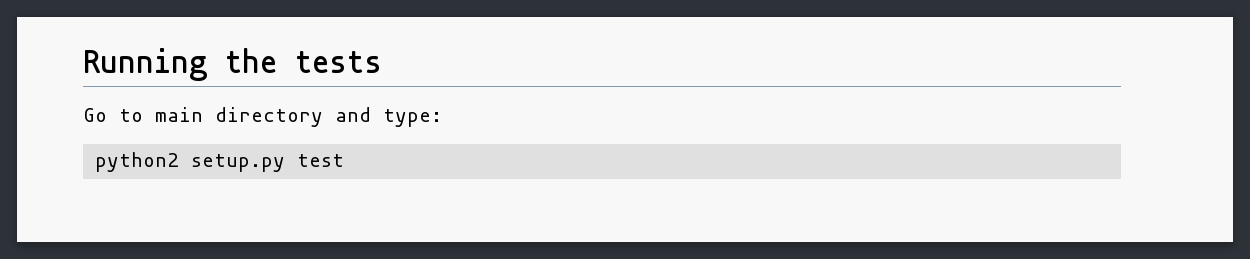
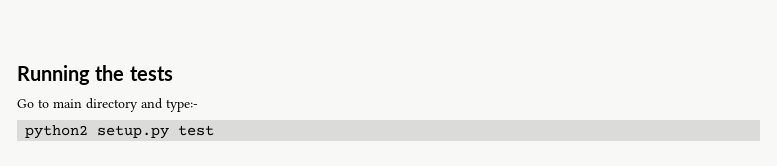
[383,109,442,127] type: -> [166,99,198,112] type:-

